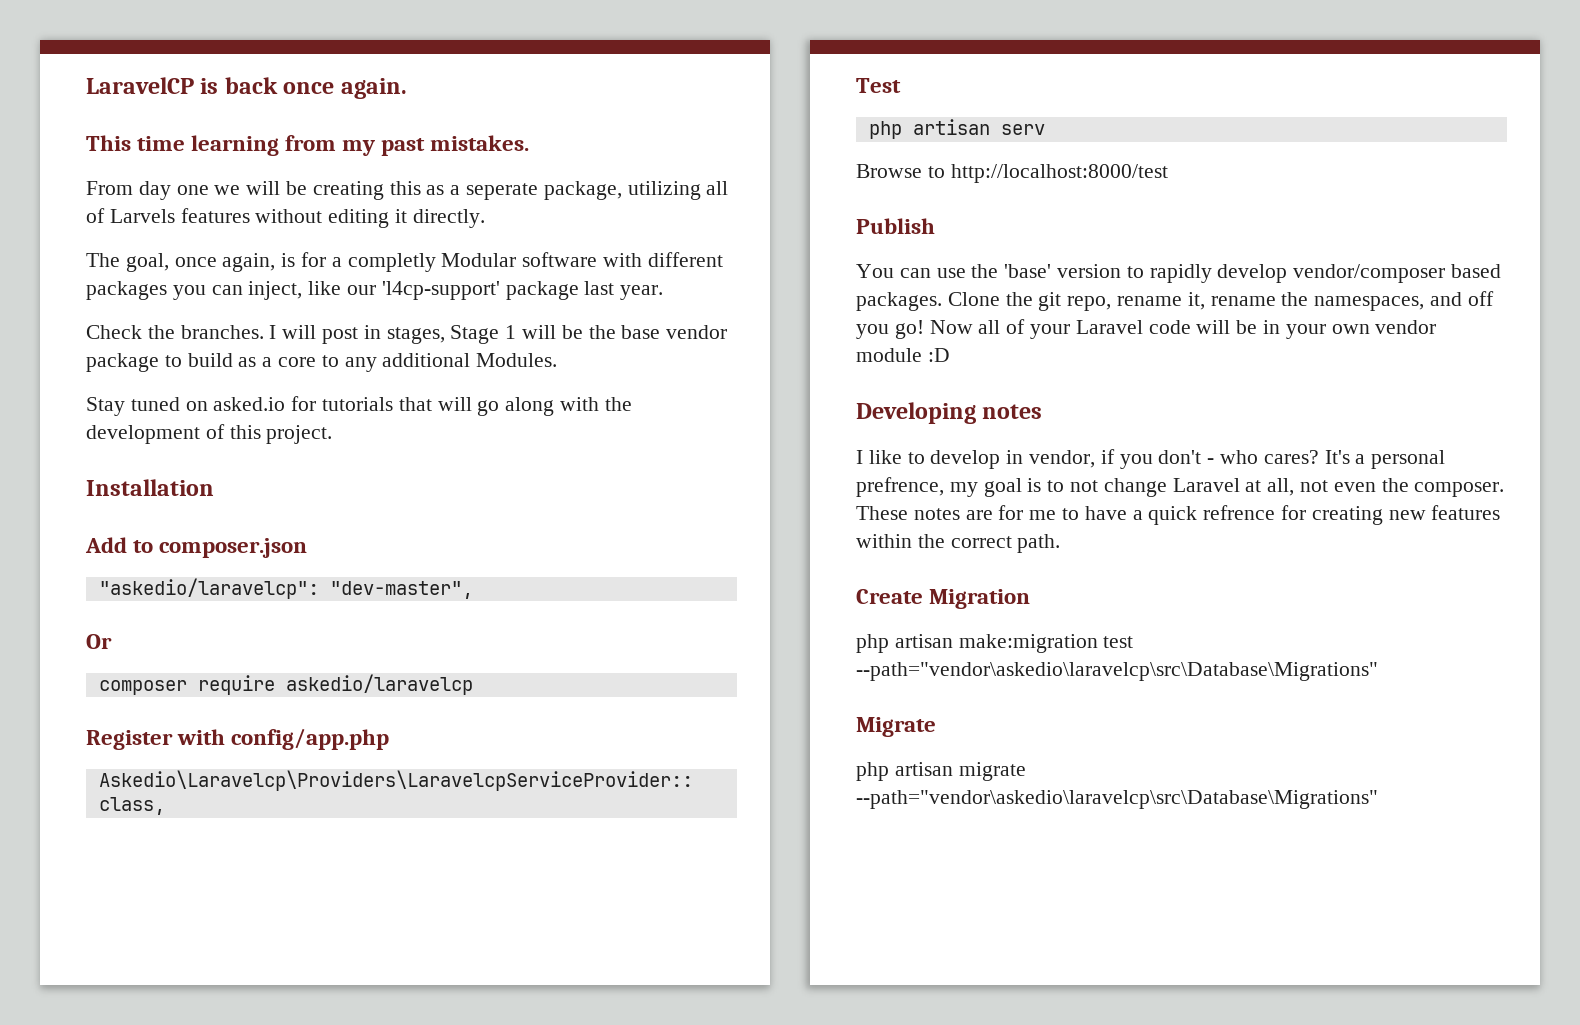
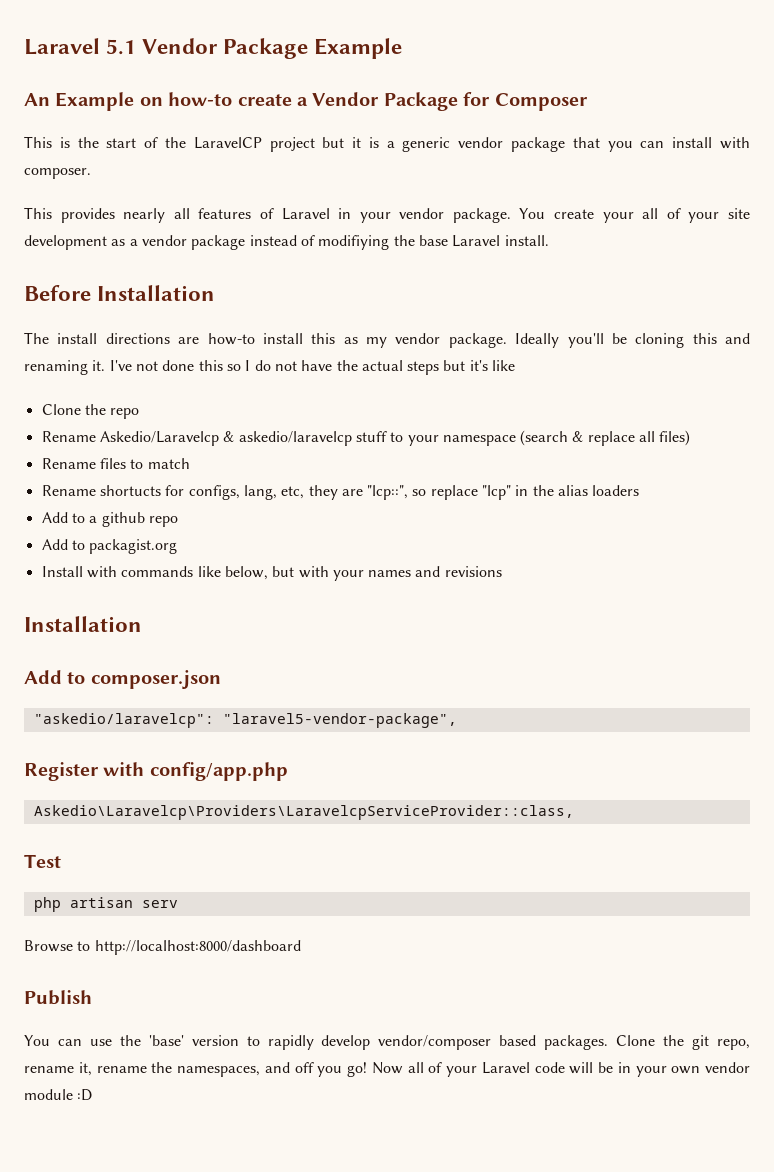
[86,77,407,99] [86,135,530,156] [86,181,729,200] [86,208,485,228] [86,252,723,272] [86,281,664,300] [86,325,728,344] [86,353,558,372] [86,396,632,416] [86,424,333,444] LaravelCP is back once again. // This time learning from my past mistakes. // From day one we will be creating this as a seperate package, utilizing all of Larvels features without editing it directly. // The goal, once again, is for a completly Modular software with different packages you can inject, like our 'l4cp-support' package last year. // Check the branches. I will post in stages, Stage 1 will be the base vendor package to build as a core to any additional Modules. // Stay tuned on asked.io for tutorials that will go along with the development of this project. -> [24,38,403,59] [24,92,588,111] [24,136,750,152] [24,168,91,179] [24,207,751,223] [24,235,549,250] [24,285,216,301] [24,332,750,348] [24,360,516,375] [41,404,140,419] [41,430,691,446] [41,458,190,469] [41,485,640,500] [41,512,178,527] [41,539,178,554] [41,566,502,581] Laravel 5.1 Vendor Package Example // An Example on how-to create a Vendor Package for Composer // This is the start of the LaravelCP project but it is a generic vendor package that you can install with composer. // This provides nearly all features of Laravel in your vendor package. You create your all of your site development as a vendor package instead of modifiying the base Laravel install. // Before Installation // The install directions are how-to install this as my vendor package. Ideally you'll be cloning this and renaming it. I've not done this so I do not have the actual steps but it's like // Clone the repo // Rename Askedio/Laravelcp & askedio/laravelcp stuff to your namespace (search & replace all files) // Rename files to match // Rename shortucts for configs, lang, etc, they are "lcp::", so replace "lcp" in the alias loaders // Add to a github repo // Add to packagist.org // Install with commands like below, but with your names and revisions
[329,581,473,599] [86,634,112,649] [98,674,473,695] "dev-master", // Or // composer require askedio/laravelcp -> [222,713,457,728] "laravel5-vendor-package",
[950,164,1168,183] http://localhost:8000/test -> [94,940,301,955] http://localhost:8000/dashboard
[856,402,1043,424] [856,449,1446,469] [856,477,1505,497] [856,505,1501,525] [856,534,1061,553] [856,589,1031,609] [856,634,1134,653] [856,662,1378,681] [856,717,936,737] [856,762,1026,781] [856,790,1378,809] // Developing notes // I like to develop in vendor, if you don't - who cares? It's a personal prefrence, my goal is to not change Laravel at all, not even the composer. These notes are for me to have a quick refrence for creating new features within the correct path. // Create Migration // php artisan make:migration test --path="vendor\askedio\laravelcp\src\Database\Migrations" // Migrate // php artisan migrate --path="vendor\askedio\laravelcp\src\Database\Migrations" -> (93, 1095) none

